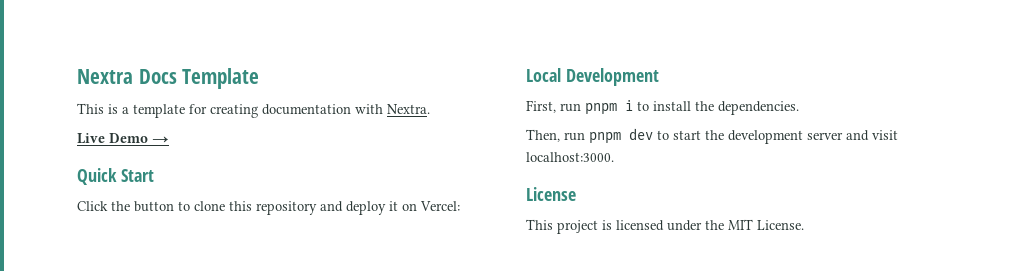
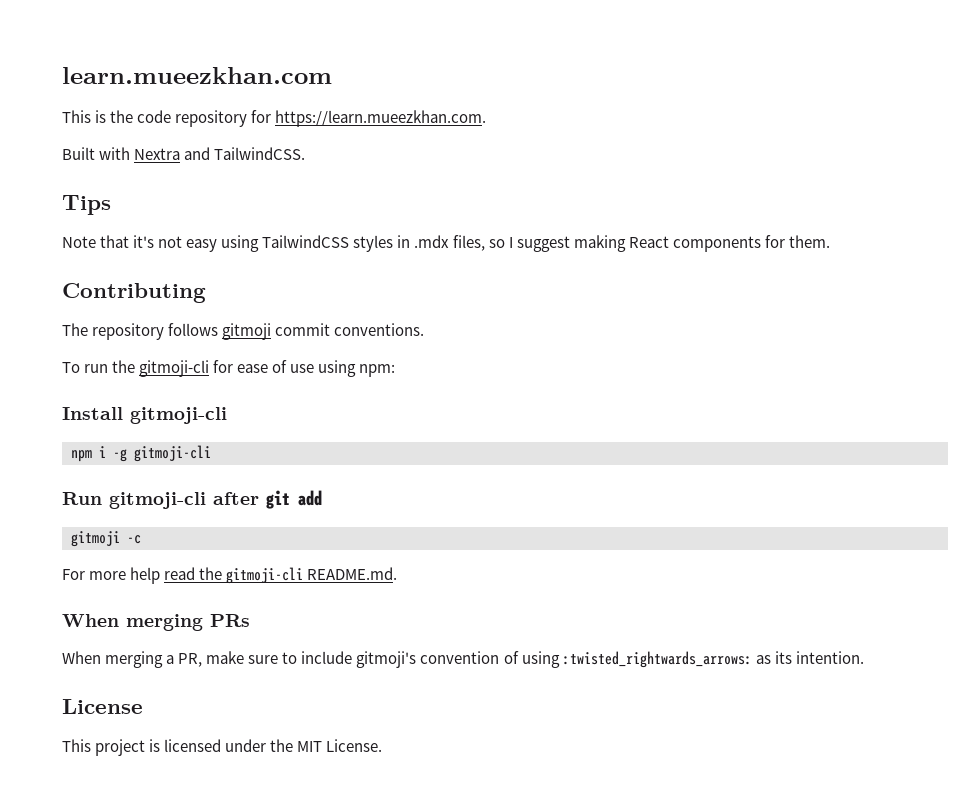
[77,68,260,89] Nextra Docs Template -> [62,67,332,84] learn.mueezkhan.com
[122,104,430,118] [77,133,169,144] [77,168,154,185] [77,201,460,215] [526,68,659,86] [526,100,799,115] [526,128,898,144] [526,152,614,162] a template for creating documentation with Nextra. // Live Demo → // Quick Start // Click the button to clone this repository and deploy it on Vercel: // Local Development // First, run pnpm i to install the dependencies. // Then, run pnpm dev to start the development server and visit localhost:3000. -> [110,110,487,127] [62,147,306,160] [62,195,111,215] [62,235,830,252] [62,283,206,303] [62,323,425,340] [62,360,396,377] [62,407,227,424] [71,445,211,462] [62,490,322,509] [71,531,141,547] [62,567,398,584] [62,614,250,631] [62,651,864,668] the code repository for https://learn.mueezkhan.com. // Built with Nextra and TailwindCSS. // Tips // Note that it's not easy using TailwindCSS styles in .mdx files, so I suggest making React components for them. // Contributing // The repository follows gitmoji commit conventions. // To run the gitmoji-cli for ease of use using npm: // Install gitmoji-cli // npm i -g gitmoji-cli // Run gitmoji-cli after git add // gitmoji -c // For more help read the gitmoji-cli README.md. // When merging PRs // When merging a PR, make sure to include gitmoji's convention of using :twisted_rightwards_arrows: as its intention.

